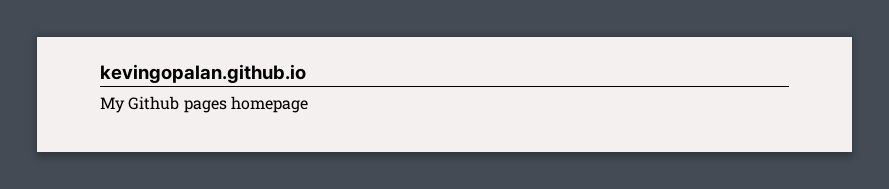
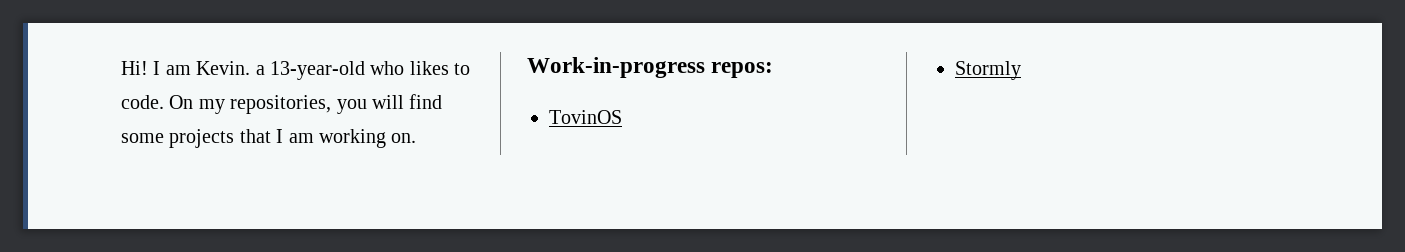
[100,64,306,83] [100,96,308,113] kevingopalan.github.io // My Github pages homepage -> [121,61,471,80] [121,94,443,114] [121,129,417,148] [527,57,774,78] [549,110,622,124] [955,61,1021,80] Hi! I am Kevin. a 13-year-old who likes to code. On my repositories, you will find some projects that I am working on. // Work-in-progress repos: // TovinOS // Stormly

